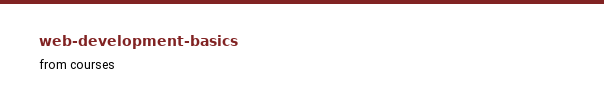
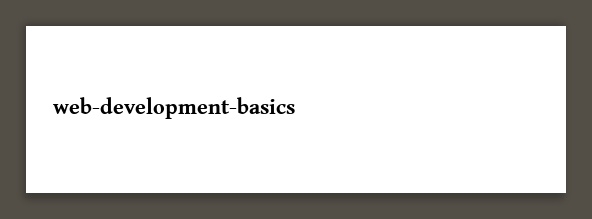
[39,59,116,69] // from courses -> (295, 108) none

